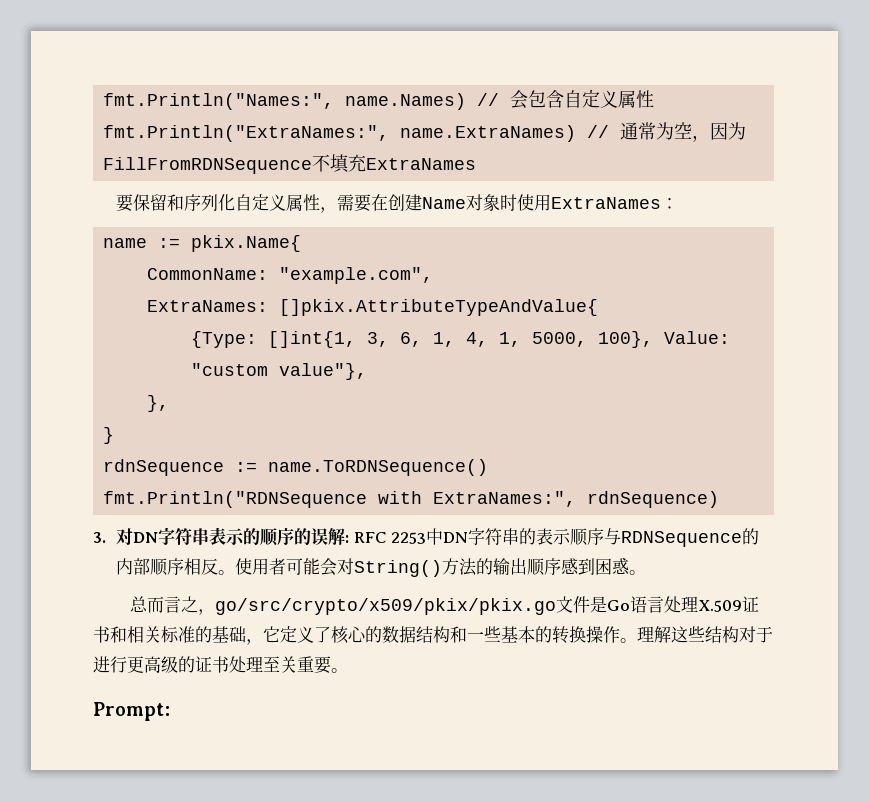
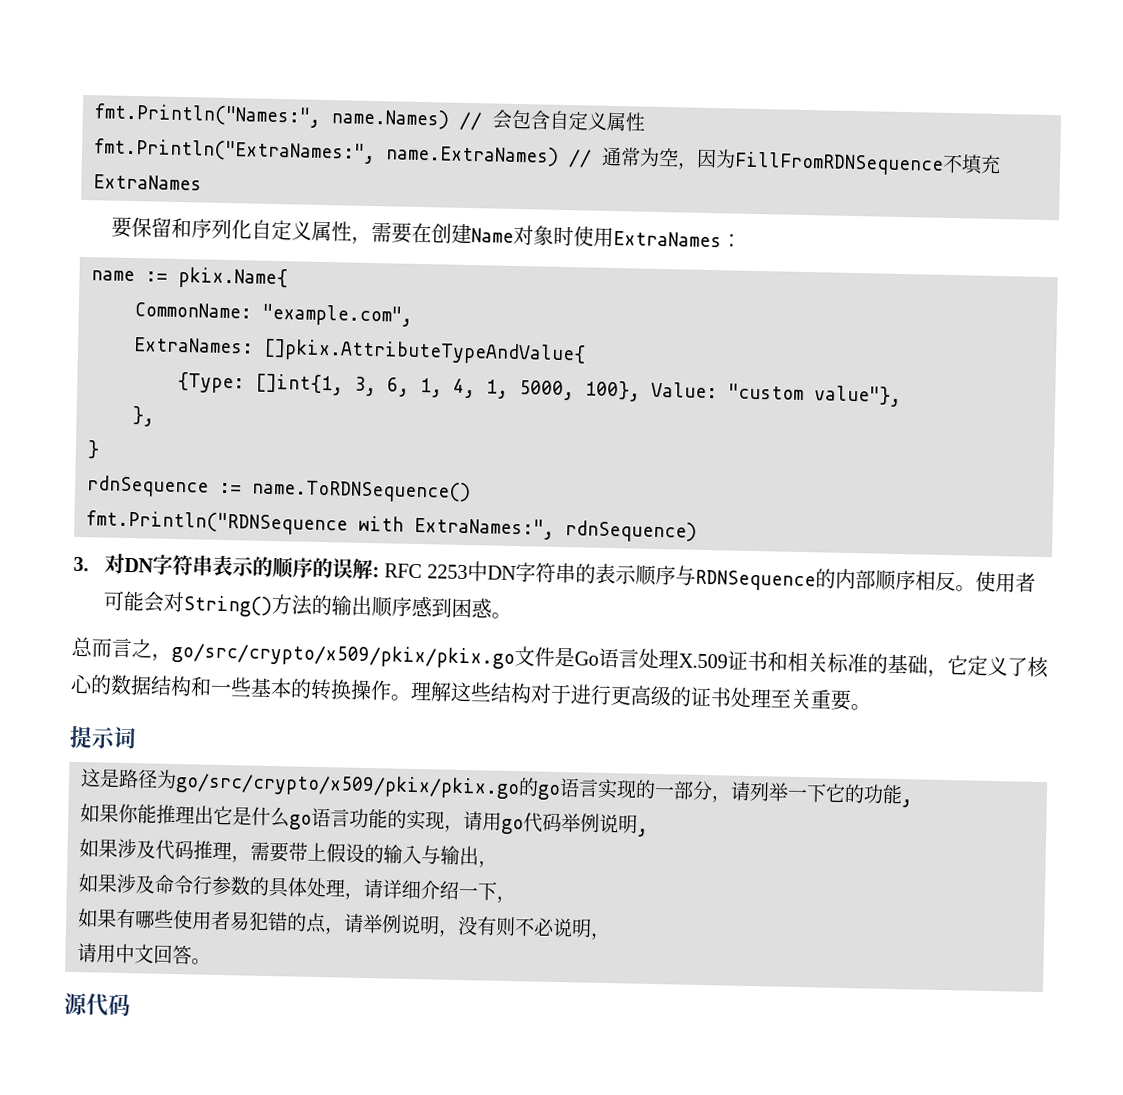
[93,702,170,721] Prompt: -> [69,725,137,750] [80,768,913,808] [80,803,649,837] [79,838,498,868] [78,873,516,904] [78,908,611,941] [77,943,211,965] [64,992,131,1017] 提示词 // 这是路径为go/src/crypto/x509/pkix/pkix.go的go语言实现的一部分，请列举一下它的功能, // 如果你能推理出它是什么go语言功能的实现，请用go代码举例说明, // 如果涉及代码推理，需要带上假设的输入与输出， // 如果涉及命令行参数的具体处理，请详细介绍一下， // 如果有哪些使用者易犯错的点，请举例说明，没有则不必说明， // 请用中文回答。 // 源代码

